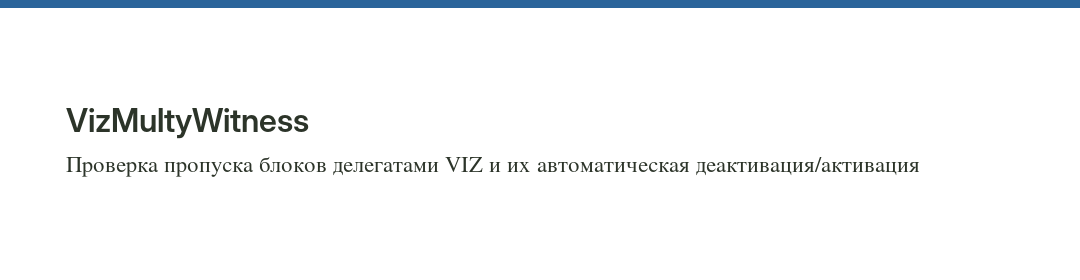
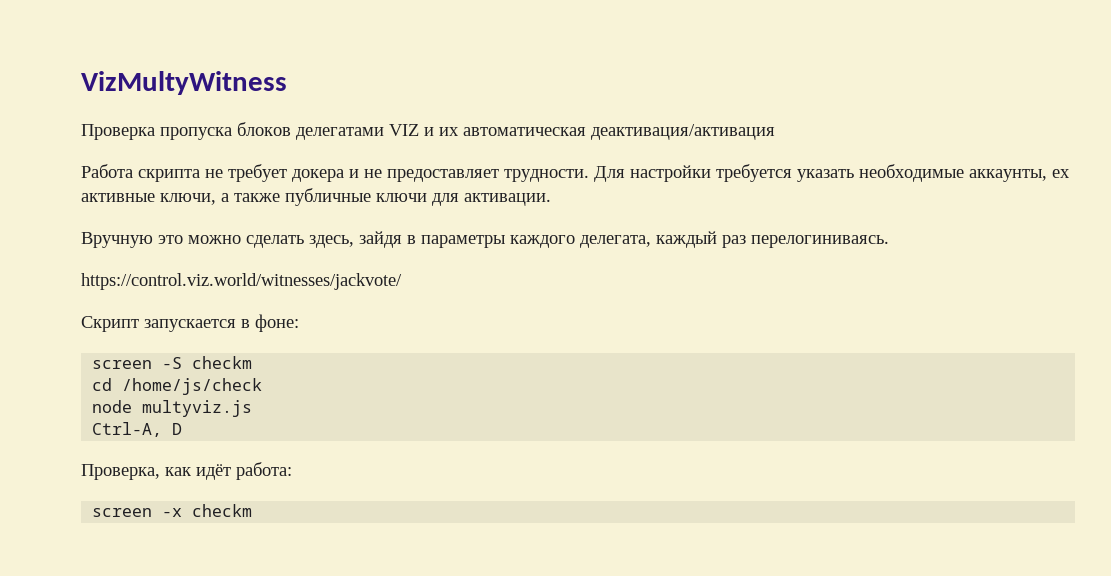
(920, 166) none -> [81,164,1070,182] [81,188,551,206] [81,231,889,248] [81,273,402,290] [81,314,299,332] [92,356,253,369] [92,378,263,395] [92,400,253,417] [92,422,183,437] [81,462,292,480] [92,504,253,517] // Работа скрипта не требует докера и не предоставляет трудности. Для настройки требуется указать необходимые аккаунты, ех активные ключи, а также публичные ключи для активации. // Вручную это можно сделать здесь, зайдя в параметры каждого делегата, каждый раз перелогиниваясь. // https://control.viz.world/witnesses/jackvote/ // Скрипт запускается в фоне: // screen -S checkm // cd /home/js/check // node multyviz.js // Ctrl-A, D // Проверка, как идёт работа: // screen -x checkm

